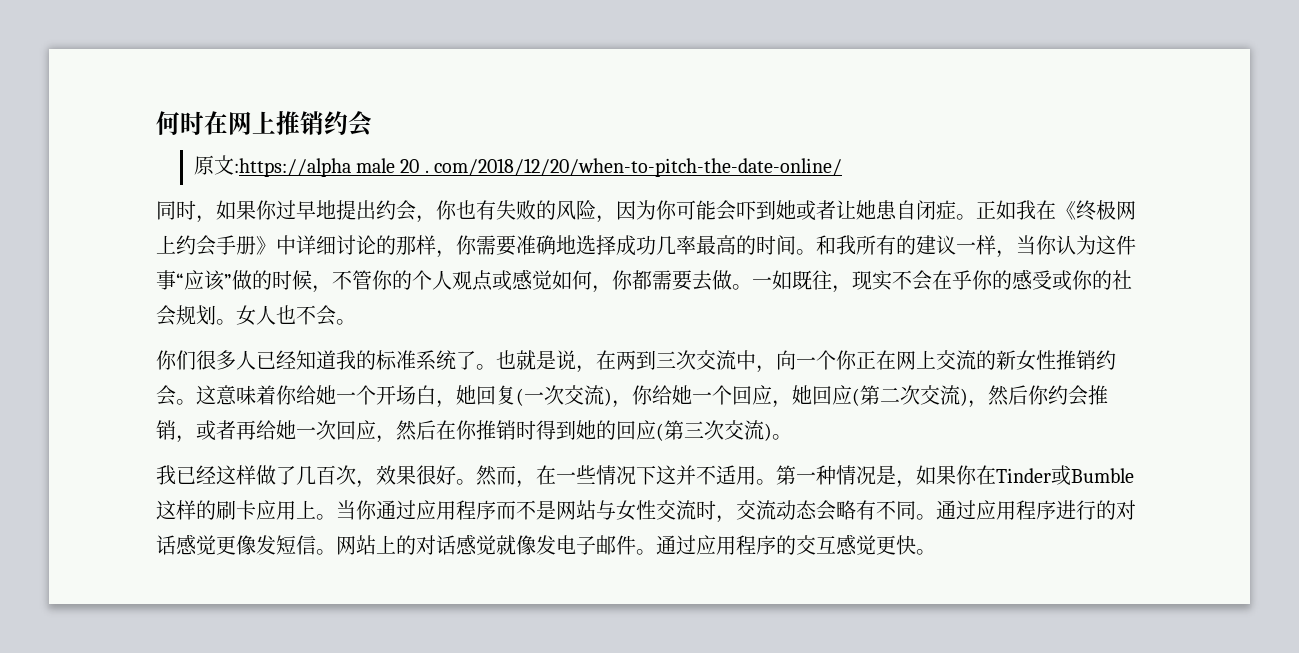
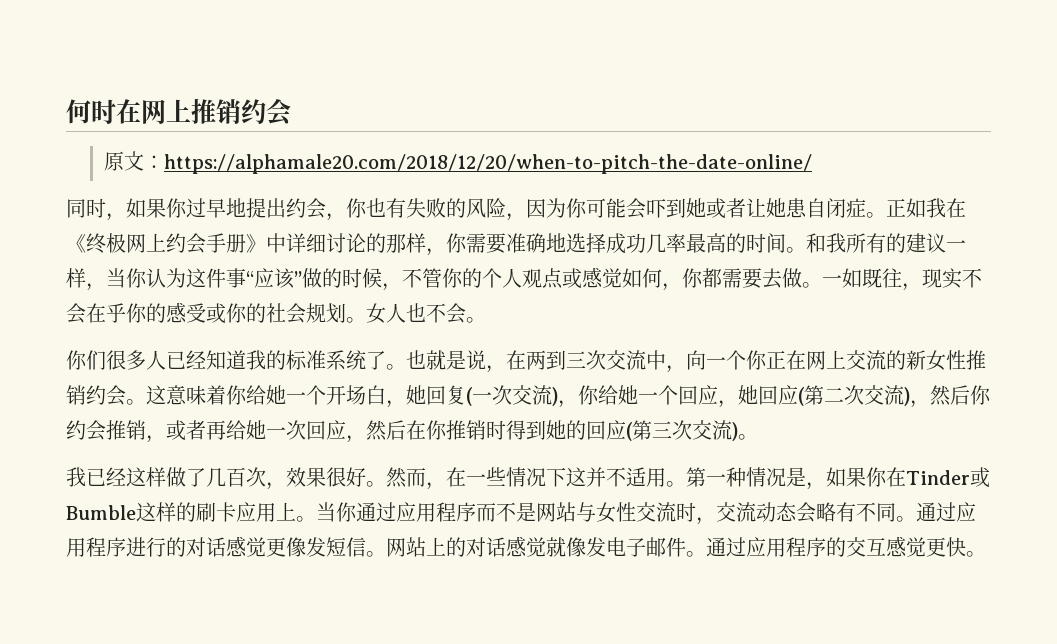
[233,158,843,177] :https://alpha male 20 . com/2018/12/20/when-to-pitch-the-date-online/ -> [143,154,812,174] ：https://alphamale20.com/2018/12/20/when-to-pitch-the-date-online/

